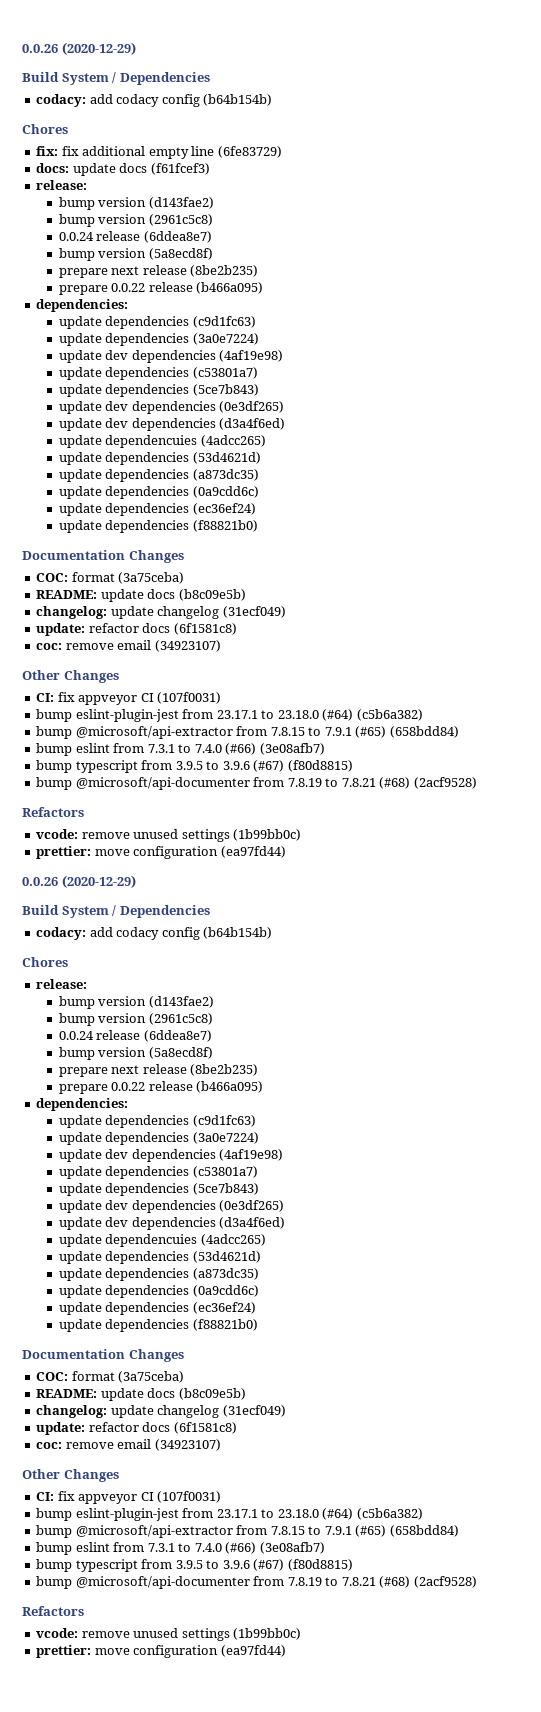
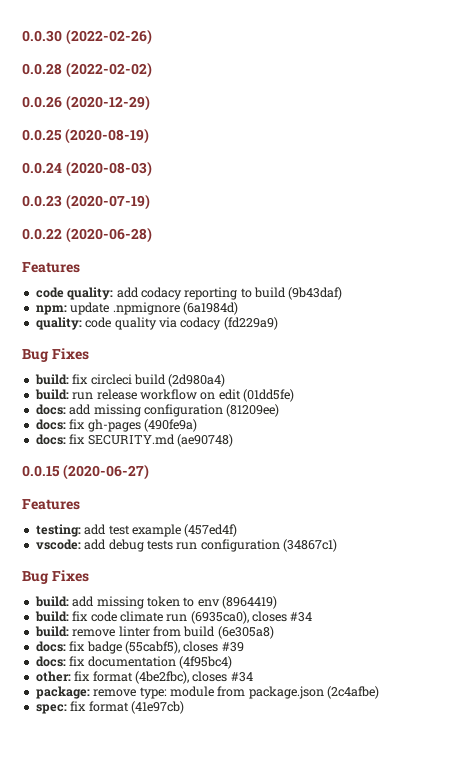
[22,42,136,55] [22,72,210,85] [36,94,273,107] [22,124,68,134] [36,146,282,159] [36,163,210,176] [36,180,88,190] [58,197,214,210] [58,214,213,227] [58,231,212,243] [58,248,213,261] [58,265,259,278] [58,282,264,295] [36,299,129,312] [58,316,256,329] [58,333,259,346] [58,350,284,363] [58,367,258,380] [58,384,259,397] [58,401,285,414] [58,418,286,431] [58,435,266,448] [58,452,261,465] [58,469,259,482] [58,486,259,499] [58,503,256,516] [58,520,258,533] [22,550,184,563] [36,572,185,584] [36,589,246,602] [36,606,286,619] [36,623,237,636] [36,640,221,652] [22,670,119,683] [36,692,222,705] [36,709,423,722] [36,726,459,739] [36,743,325,756] [36,760,353,773] [36,777,477,790] [22,807,84,817] [36,829,302,842] [36,846,286,859] [22,875,136,888] [22,905,210,918] [36,927,273,940] [22,957,68,967] [36,979,88,989] [58,996,214,1009] [58,1013,213,1026] [58,1030,212,1042] [58,1047,213,1060] [58,1064,259,1077] [58,1081,264,1094] [36,1098,129,1111] [58,1115,256,1128] [58,1132,259,1145] [58,1149,284,1162] [58,1166,258,1179] [58,1183,259,1196] [58,1200,285,1213] [58,1217,286,1230] [58,1234,266,1247] [58,1251,261,1264] [58,1268,259,1281] [58,1285,259,1298] [58,1302,256,1315] [58,1319,258,1332] [22,1349,184,1362] [36,1371,185,1383] [36,1388,246,1401] [36,1405,286,1418] [36,1422,237,1435] [36,1439,221,1451] [22,1469,119,1482] [36,1491,222,1504] [36,1508,423,1521] [36,1525,459,1538] [36,1542,325,1555] [36,1559,353,1572] [36,1576,477,1589] [22,1606,84,1616] [36,1628,302,1641] [36,1645,286,1658] 0.0.26 (2020-12-29) // Build System / Dependencies // codacy: add codacy config (b64b154b) // Chores // fix: fix additional empty line (6fe83729) // docs: update docs (f61fcef3) // release: // bump version (d143fae2) // bump version (2961c5c8) // 0.0.24 release (6ddea8e7) // bump version (5a8ecd8f) // prepare next release (8be2b235) // prepare 0.0.22 release (b466a095) // dependencies: // update dependencies (c9d1fc63) // update dependencies (3a0e7224) // update dev dependencies (4af19e98) // update dependencies (c53801a7) // update dependencies (5ce7b843) // update dev dependencies (0e3df265) // update dev dependencies (d3a4f6ed) // update dependencuies (4adcc265) // update dependencies (53d4621d) // update dependencies (a873dc35) // update dependencies (0a9cdd6c) // update dependencies (ec36ef24) // update dependencies (f88821b0) // Documentation Changes // COC: format (3a75ceba) // README: update docs (b8c09e5b) // changelog: update changelog (31ecf049) // update: refactor docs (6f1581c8) // coc: remove email (34923107) // Other Changes // CI: fix appveyor CI (107f0031) // bump eslint-plugin-jest from 23.17.1 to 23.18.0 (#64) (c5b6a382) // bump @microsoft/api-extractor from 7.8.15 to 7.9.1 (#65) (658bdd84) // bump eslint from 7.3.1 to 7.4.0 (#66) (3e08afb7) // bump typescript from 3.9.5 to 3.9.6 (#67) (f80d8815) // bump @microsoft/api-documenter from 7.8.19 to 7.8.21 (#68) (2acf9528) // Refactors // vcode: remove unused settings (1b99bb0c) // prettier: move configuration (ea97fd44) // 0.0.26 (2020-12-29) // Build System / Dependencies // codacy: add codacy config (b64b154b) // Chores // release: // bump version (d143fae2) // bump version (2961c5c8) // 0.0.24 release (6ddea8e7) // bump version (5a8ecd8f) // prepare next release (8be2b235) // prepare 0.0.22 release (b466a095) // dependencies: // update dependencies (c9d1fc63) // update dependencies (3a0e7224) // update dev dependencies (4af19e98) // update dependencies (c53801a7) // update dependencies (5ce7b843) // update dev dependencies (0e3df265) // update dev dependencies (d3a4f6ed) // update dependencuies (4adcc265) // update dependencies (53d4621d) // update dependencies (a873dc35) // update dependencies (0a9cdd6c) // update dependencies (ec36ef24) // update dependencies (f88821b0) // Documentation Changes // COC: format (3a75ceba) // README: update docs (b8c09e5b) // changelog: update changelog (31ecf049) // update: refactor docs (6f1581c8) // coc: remove email (34923107) // Other Changes // CI: fix appveyor CI (107f0031) // bump eslint-plugin-jest from 23.17.1 to 23.18.0 (#64) (c5b6a382) // bump @microsoft/api-extractor from 7.8.15 to 7.9.1 (#65) (658bdd84) // bump eslint from 7.3.1 to 7.4.0 (#66) (3e08afb7) // bump typescript from 3.9.5 to 3.9.6 (#67) (f80d8815) // bump @microsoft/api-documenter from 7.8.19 to 7.8.21 (#68) (2acf9528) // Refactors // vcode: remove unused settings (1b99bb0c) // prettier: move configuration (ea97fd44) -> [22,29,152,45] [22,62,152,78] [22,95,150,111] [22,128,149,144] [22,161,152,177] [22,194,150,210] [22,227,152,243] [22,262,80,273] [35,287,343,300] [35,302,238,315] [35,317,278,330] [22,348,89,362] [34,374,226,387] [34,389,294,402] [35,404,280,417] [35,419,197,432] [35,434,233,447] [22,464,149,480] [22,499,80,510] [35,524,238,537] [35,539,337,552] [22,570,89,584] [34,596,277,609] [34,611,313,624] [34,626,274,639] [35,641,244,654] [35,656,232,669] [35,671,253,684] [35,686,379,699] [35,701,184,714] 0.0.30 (2022-02-26) // 0.0.28 (2022-02-02) // 0.0.26 (2020-12-29) // 0.0.25 (2020-08-19) // 0.0.24 (2020-08-03) // 0.0.23 (2020-07-19) // 0.0.22 (2020-06-28) // Features // code quality: add codacy reporting to build (9b43daf) // npm: update .npmignore (6a1984d) // quality: code quality via codacy (fd229a9) // Bug Fixes // build: fix circleci build (2d980a4) // build: run release workflow on edit (01dd5fe) // docs: add missing configuration (81209ee) // docs: fix gh-pages (490fe9a) // docs: fix SECURITY.md (ae90748) // 0.0.15 (2020-06-27) // Features // testing: add test example (457ed4f) // vscode: add debug tests run configuration (34867c1) // Bug Fixes // build: add missing token to env (8964419) // build: fix code climate run (6935ca0), closes #34 // build: remove linter from build (6e305a8) // docs: fix badge (55cabf5), closes #39 // docs: fix documentation (4f95bc4) // other: fix format (4be2fbc), closes #34 // package: remove type: module from package.json (2c4afbe) // spec: fix format (41e97cb)

